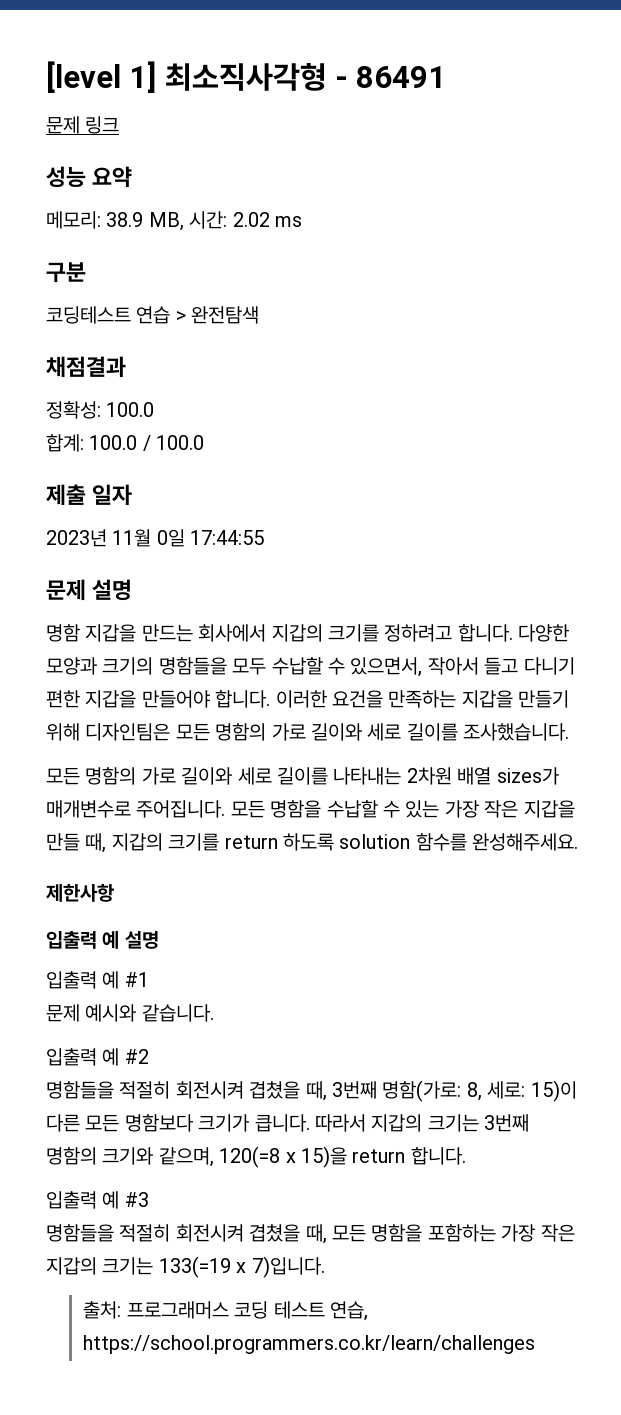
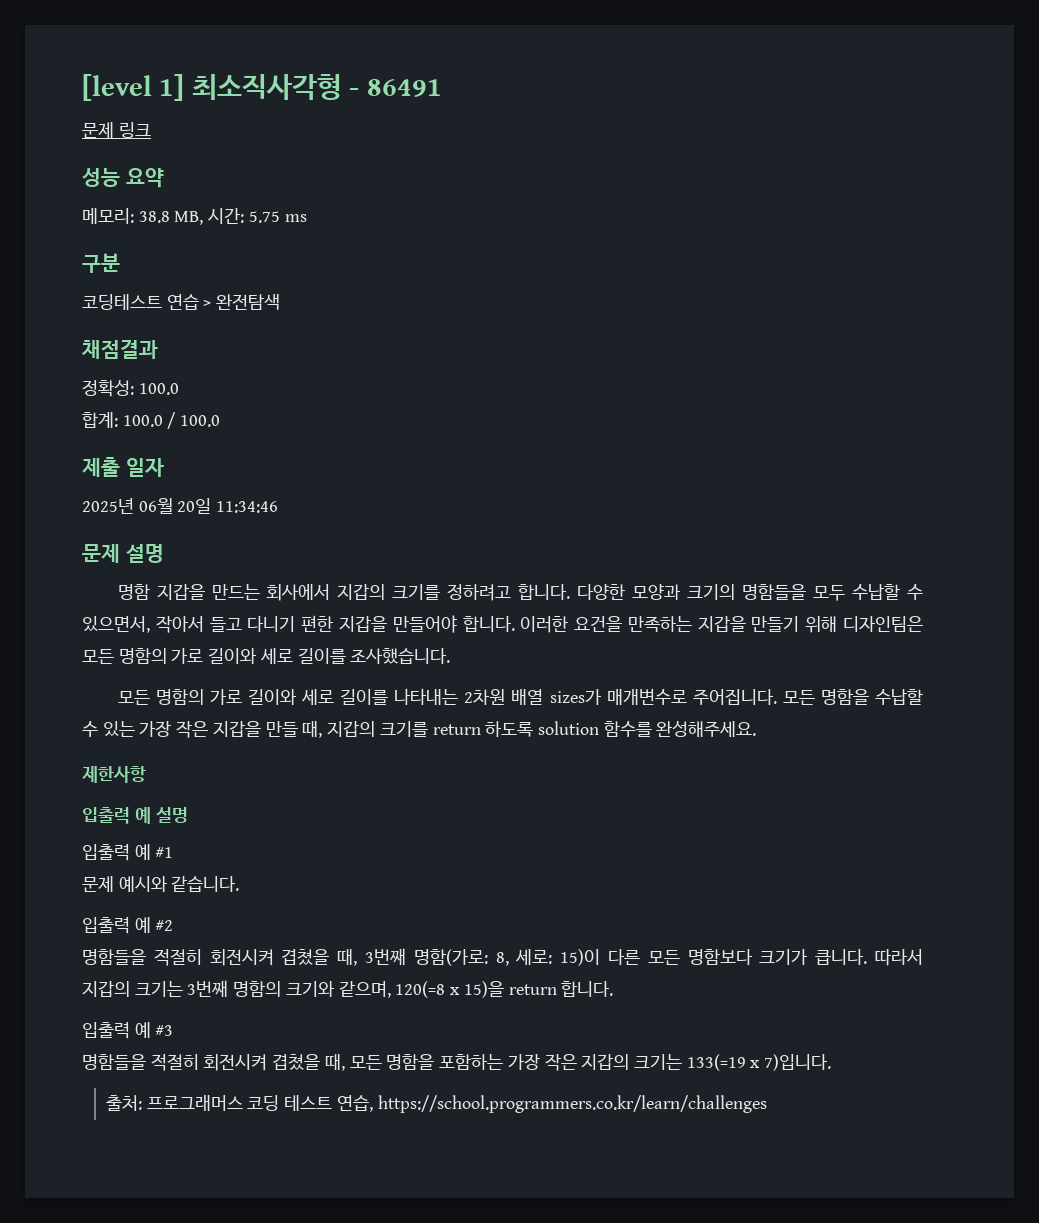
[106,212,144,227] 38.9 -> [138,211,170,223] 38.8
[232,212,270,227] 2.02 -> [248,211,280,223] 5.75
[46,529,265,547] 2023년 11월 0일 17:44:55 -> [82,498,279,514] 2025년 06월 20일 11:34:46

